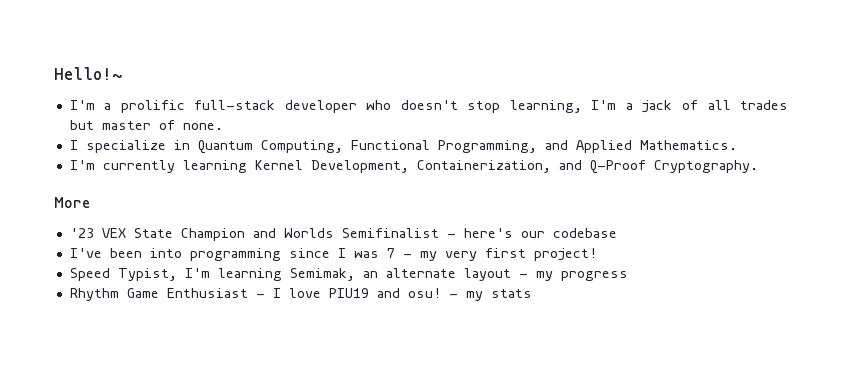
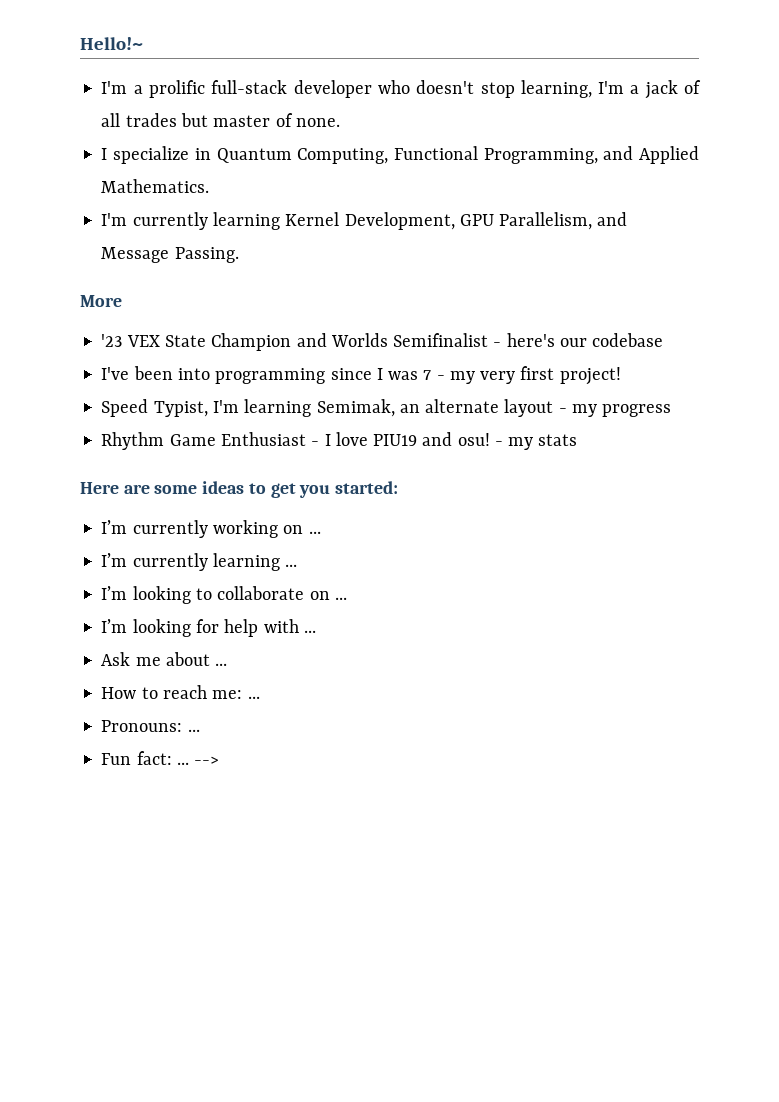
[416,160,758,174] Containerization, and Q-Proof Cryptography. -> [459,212,628,230] [101,247,239,263] GPU Parallelism, and Message Passing.
(532, 293) none -> [80,481,399,498] [101,520,321,538] [101,553,298,571] [101,586,347,604] [101,619,316,637] [101,652,228,666] [101,685,260,699] [101,720,200,732] [101,751,220,765] // Here are some ideas to get you started: // I’m currently working on ... // I’m currently learning ... // I’m looking to collaborate on ... // I’m looking for help with ... // Ask me about ... // How to reach me: ... // Pronouns: ... // Fun fact: ... -->

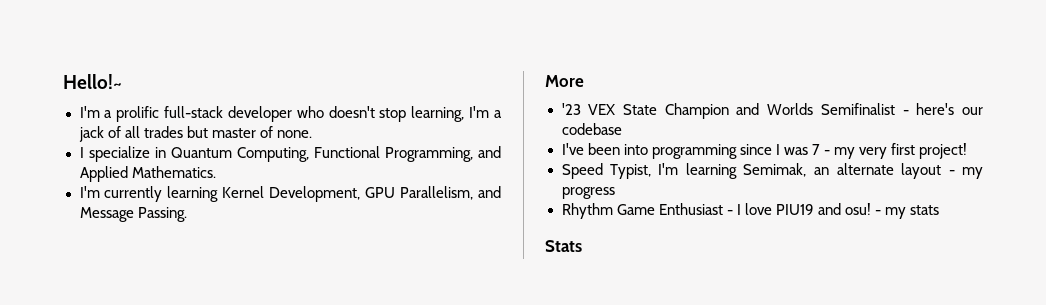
[80,481,399,498] [101,520,321,538] [101,553,298,571] [101,586,347,604] [101,619,316,637] [101,652,228,666] [101,685,260,699] [101,720,200,732] [101,751,220,765] Here are some ideas to get you started: // I’m currently working on ... // I’m currently learning ... // I’m looking to collaborate on ... // I’m looking for help with ... // Ask me about ... // How to reach me: ... // Pronouns: ... // Fun fact: ... --> -> [545,240,582,252] Stats

